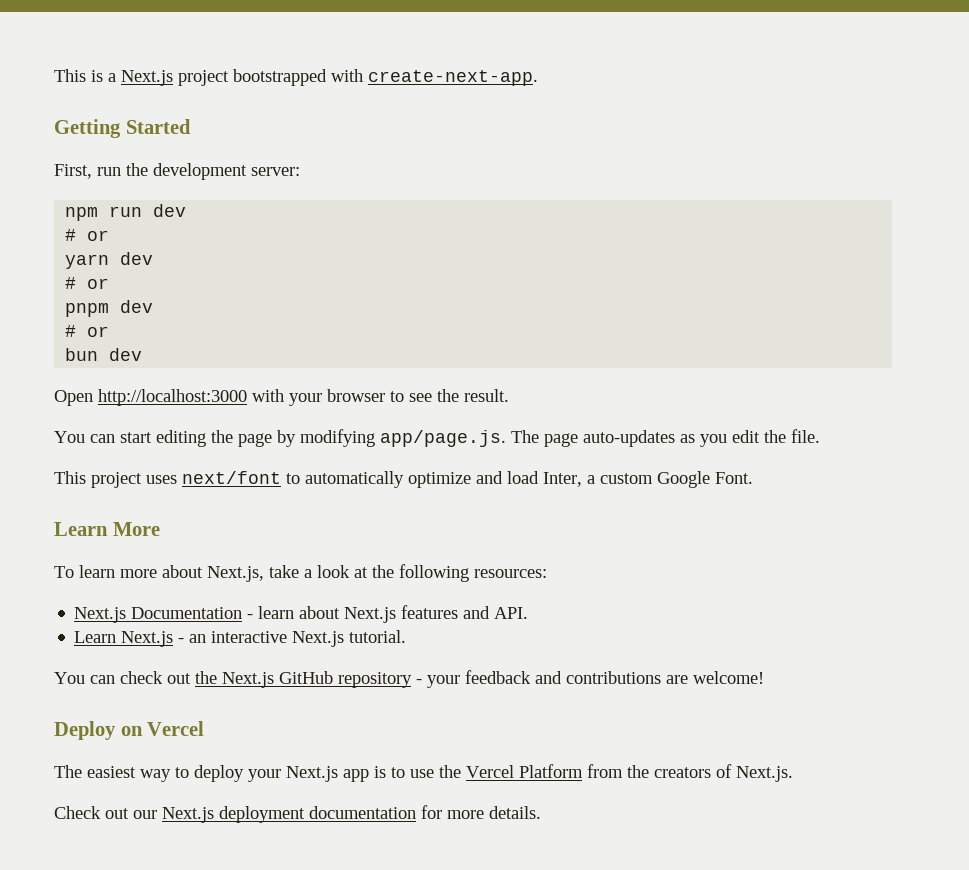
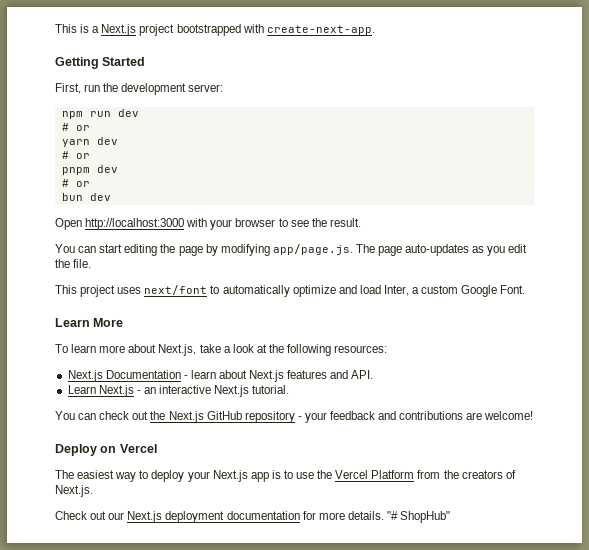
(541, 812) none -> [386,511,451,523] "# ShopHub"

